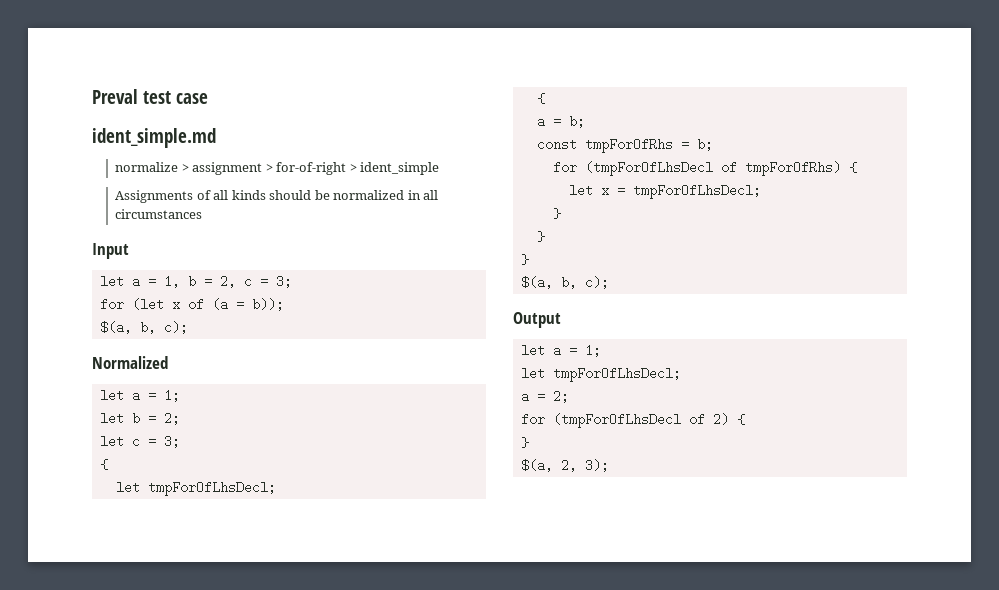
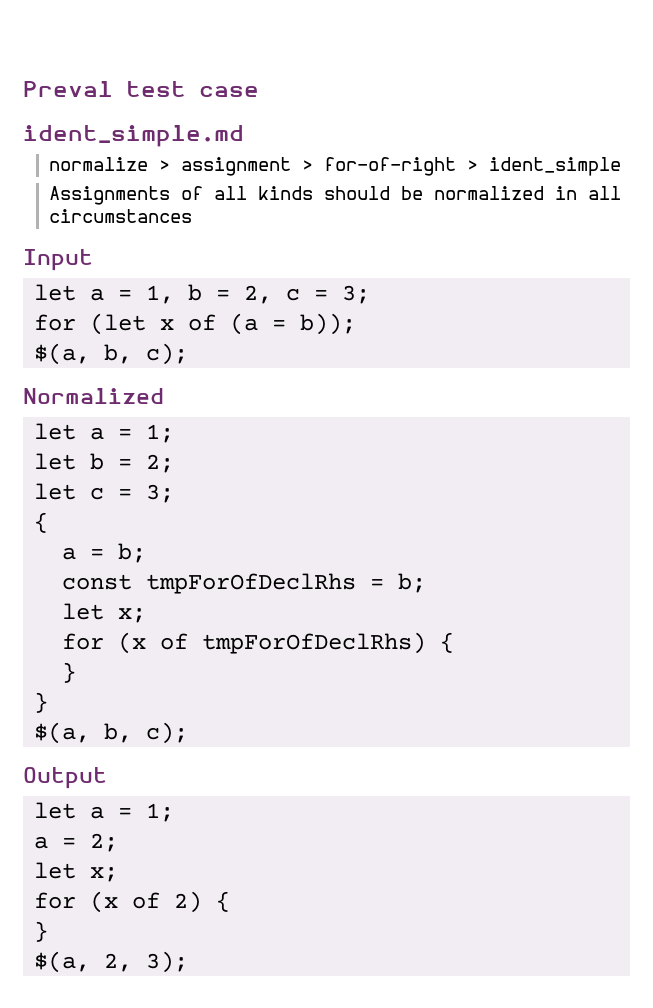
[115,481,276,496] [536,93,545,104] // let tmpForOfLhsDecl; // { -> (49, 522) none
[584,138,713,153] [552,161,857,176] [568,184,761,199] [552,208,561,219] tmpForOfRhs = b; // for (tmpForOfLhsDecl of tmpForOfRhs) { // let x = tmpForOfLhsDecl; // } -> [146,573,427,594] [62,603,147,623] [62,632,455,654] tmpForOfDeclRhs = b; // let x; // for (x of tmpForOfDeclRhs) {
[520,367,681,382] // let tmpForOfLhsDecl; -> (175, 812) none
[520,413,681,428] // for (tmpForOfLhsDecl -> [34,862,119,882] [34,891,119,913] // let x; // for (x

